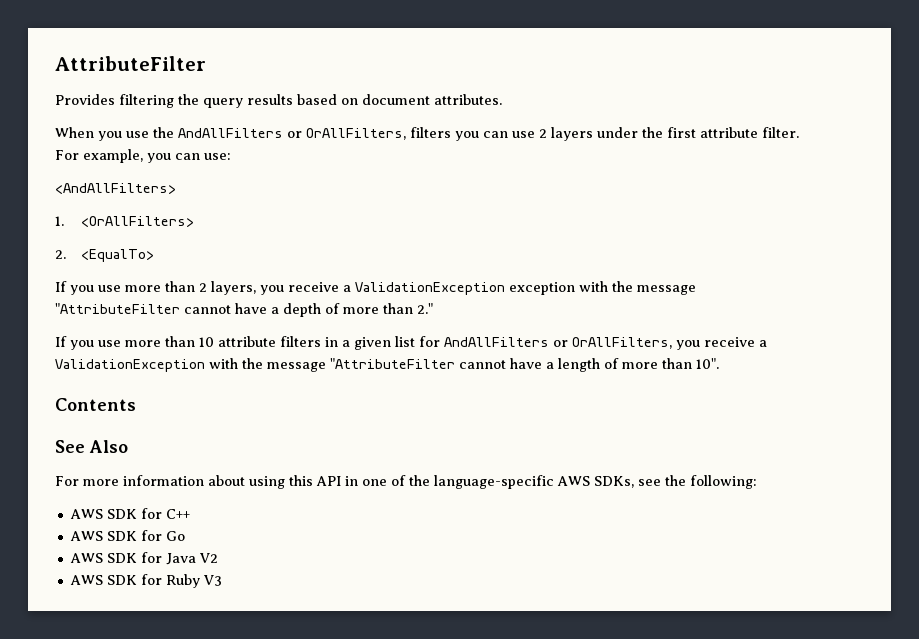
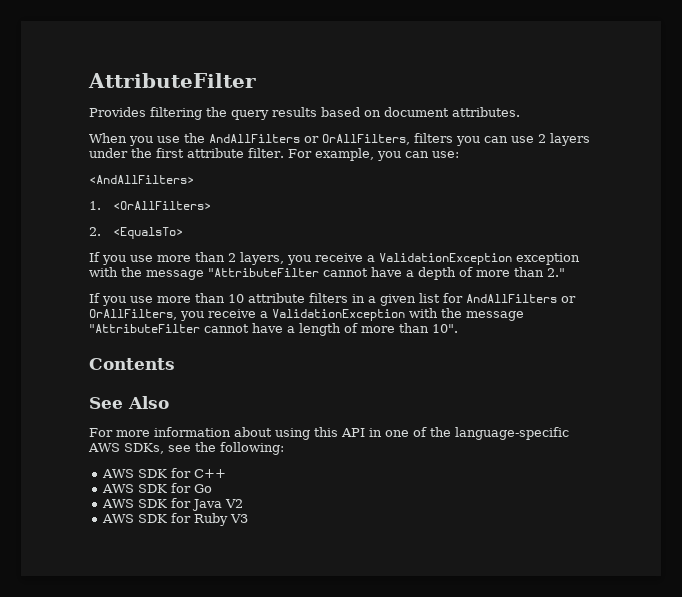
[81,249,155,262] <EqualTo> -> [112,227,183,239] <EqualsTo>

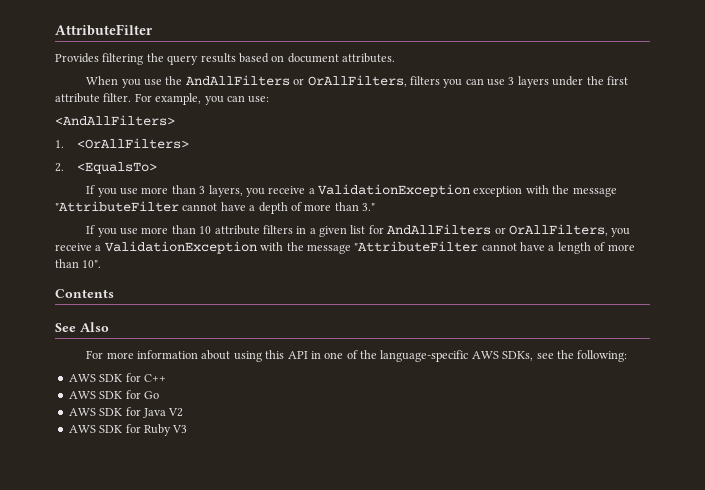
[538,134,546,143] 2 -> [508,77,515,85] 3
[228,253,236,262] 2 -> [199,186,206,194] 3
[547,268,565,277] 2." -> [362,203,375,211] 3."

